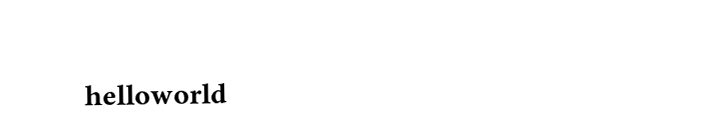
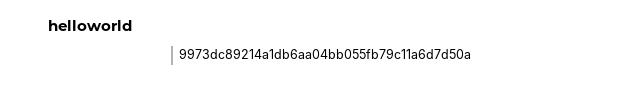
(227, 94) none -> [179,48,472,59] // 9973dc89214a1db6aa04bb055fb79c11a6d7d50a

